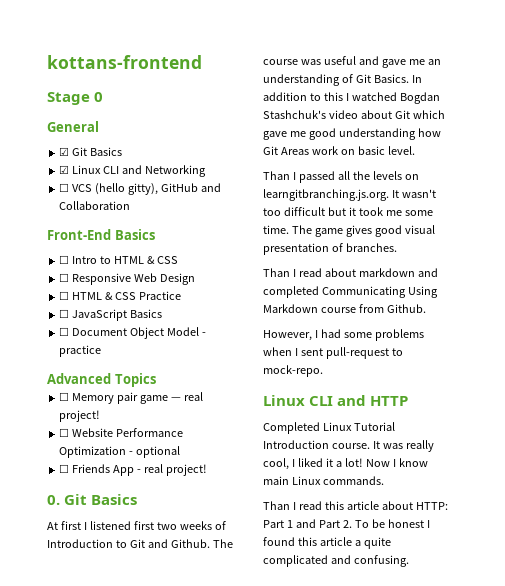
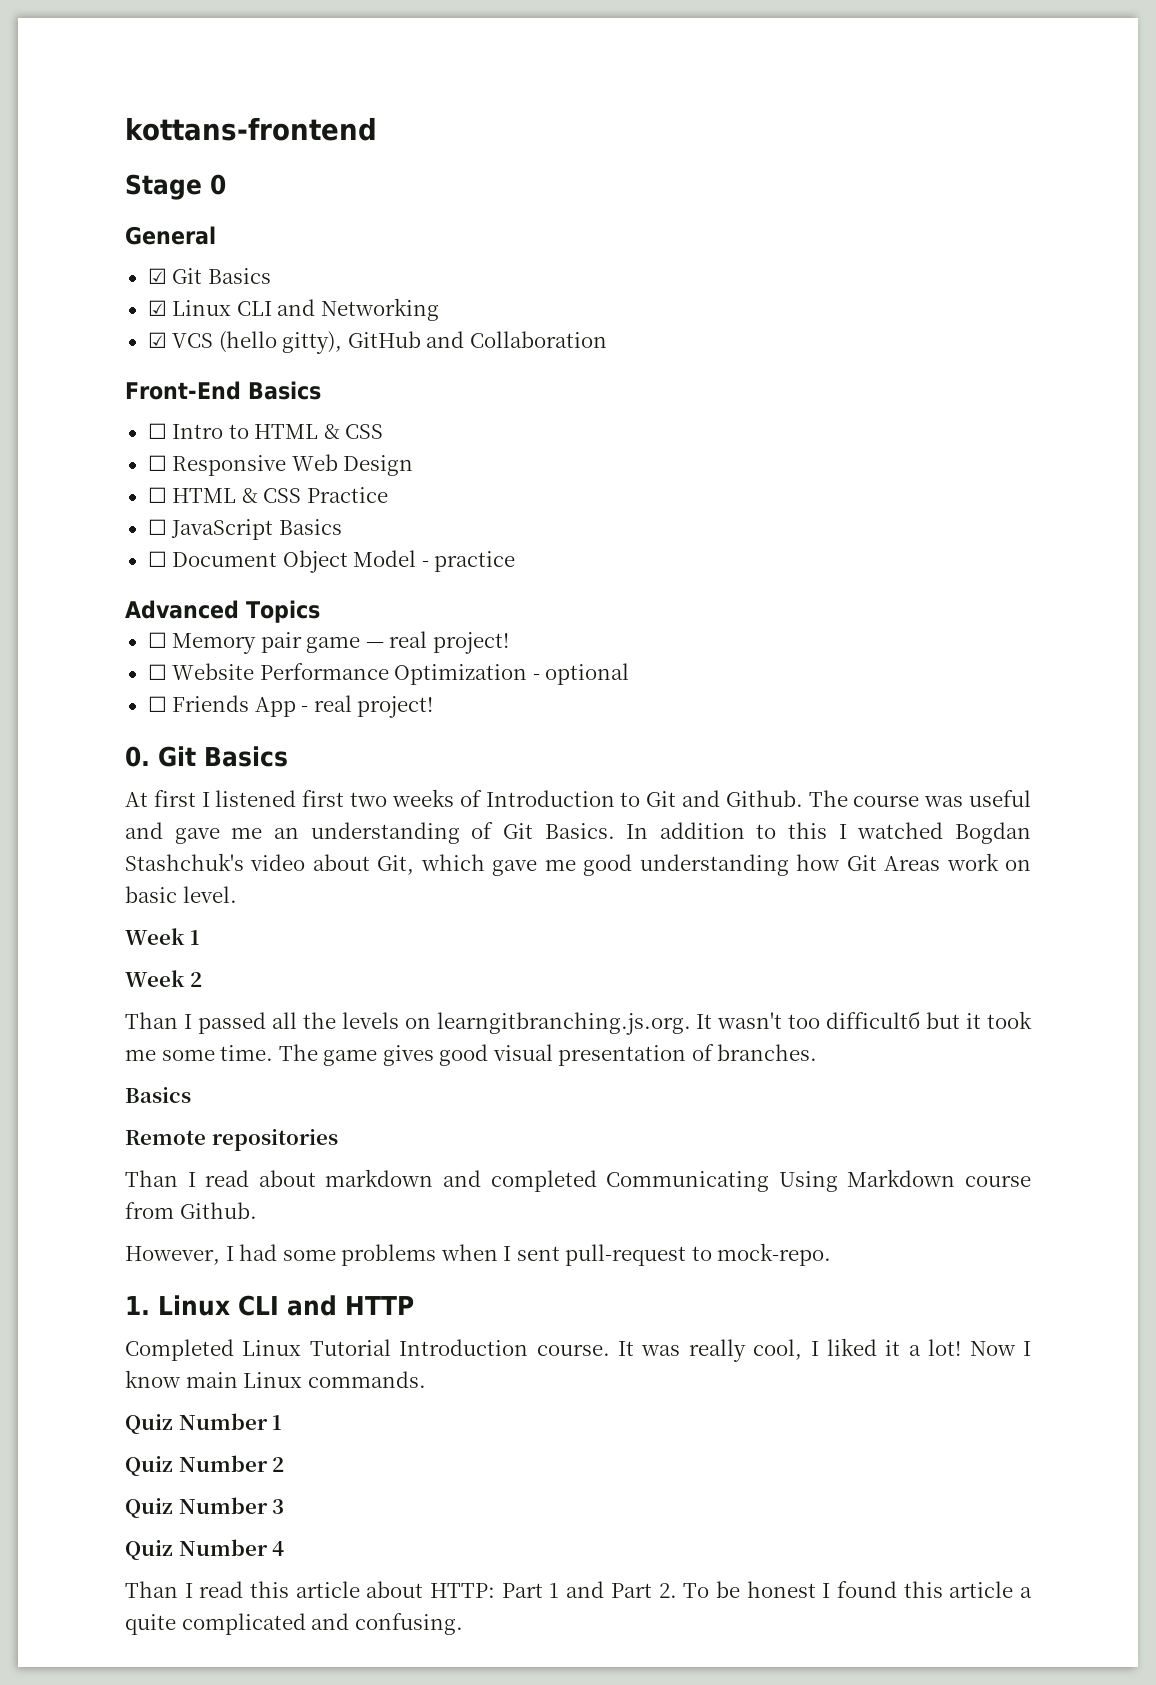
[59,183,70,192] ☐ -> [147,332,167,348] ☑
[394,110,410,119] Git -> [377,855,415,875] Git,
(415, 150) none -> [125,928,200,945] [125,970,202,987] // Week 1 // Week 2
[283,207,325,216] difficult -> [826,1011,921,1029] difficultб
(397, 247) none -> [125,1087,191,1103] [125,1129,338,1151] // Basics // Remote repositories
(323, 371) none -> [125,1296,150,1315] 1.
(384, 480) none -> [125,1413,283,1434] [125,1455,285,1476] [125,1497,285,1518] [125,1539,285,1560] // Quiz Number 1 // Quiz Number 2 // Quiz Number 3 // Quiz Number 4

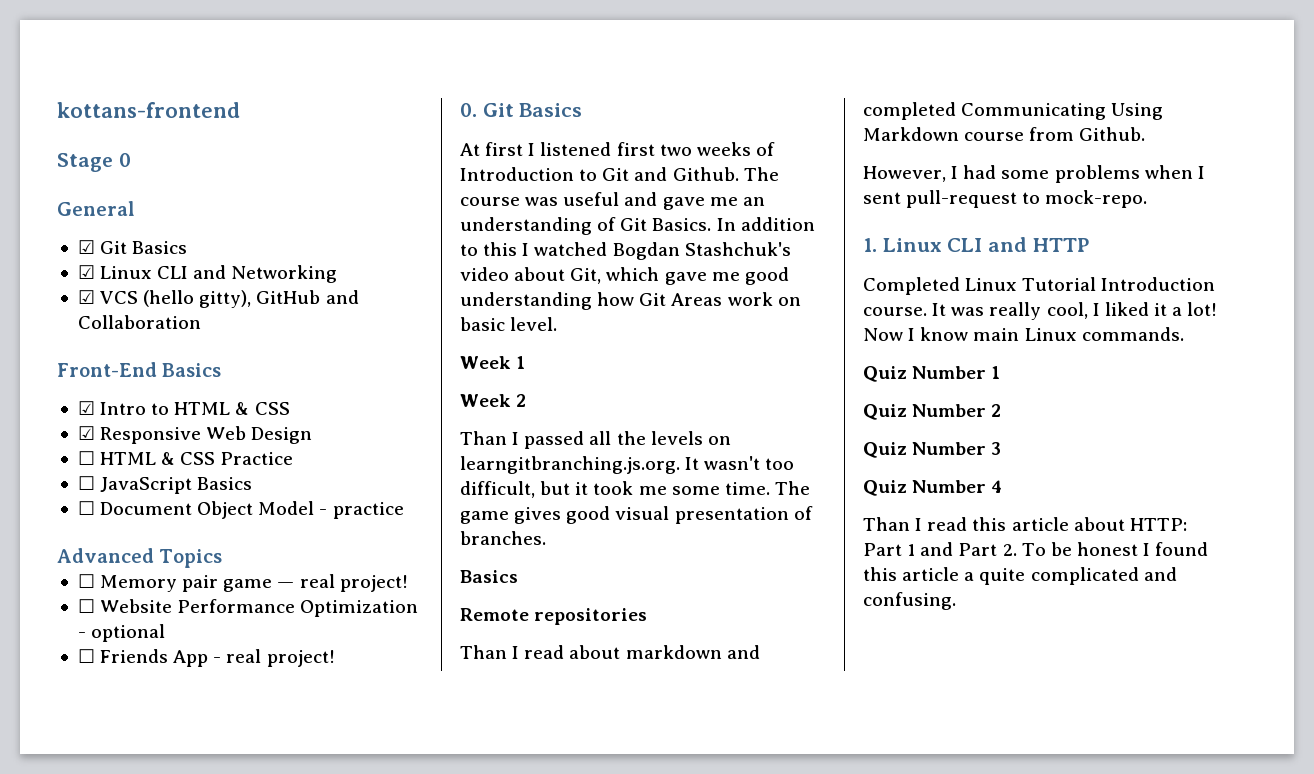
[147,423,167,439] ☐ -> [77,401,95,415] ☑
[147,455,167,471] ☐ -> [77,426,95,440] ☑
[826,1011,921,1029] difficultб -> [460,481,535,498] difficult,

